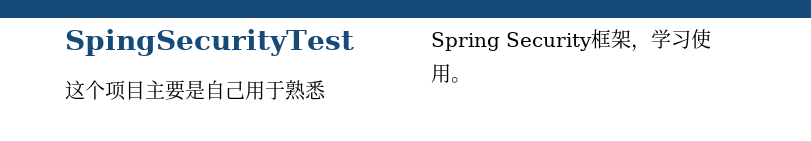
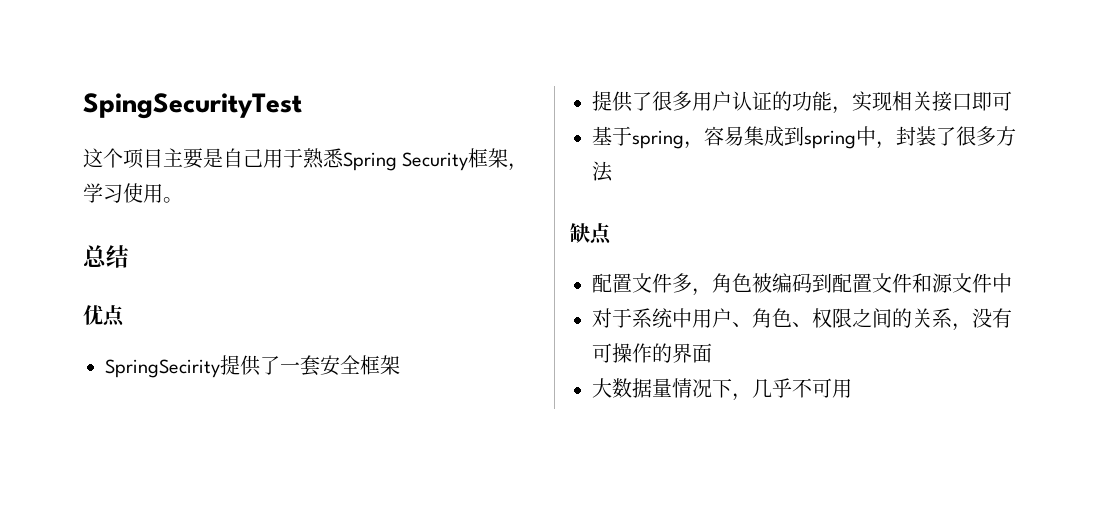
(471, 80) none -> [83,245,129,268] [83,305,125,327] [105,355,400,378] [592,91,1012,114] [592,126,1016,149] [592,161,613,182] [570,223,612,245] [592,273,1012,296] [592,308,1012,331] [592,343,712,363] [592,378,852,401] // 总结 // 优点 // SpringSecirity提供了一套安全框架 // 提供了很多用户认证的功能，实现相关接口即可 // 基于spring，容易集成到spring中，封装了很多方法 // 缺点 // 配置文件多，角色被编码到配置文件和源文件中 // 对于系统中用户、角色、权限之间的关系，没有可操作的界面 // 大数据量情况下，几乎不可用

